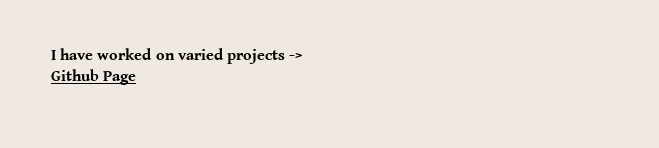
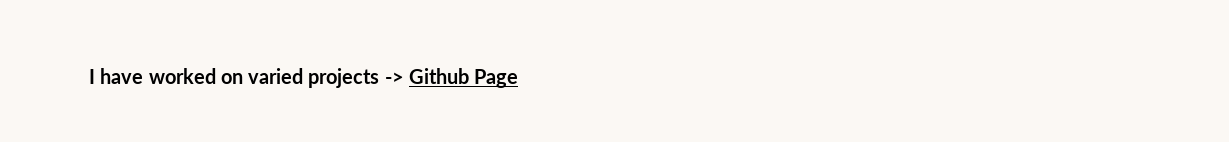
(303, 56) // -> (404, 78) none

